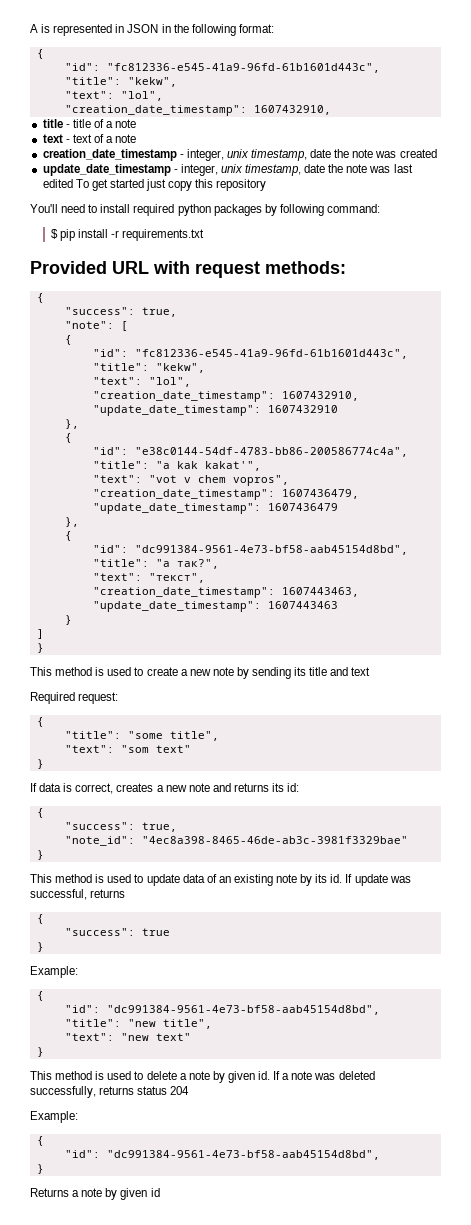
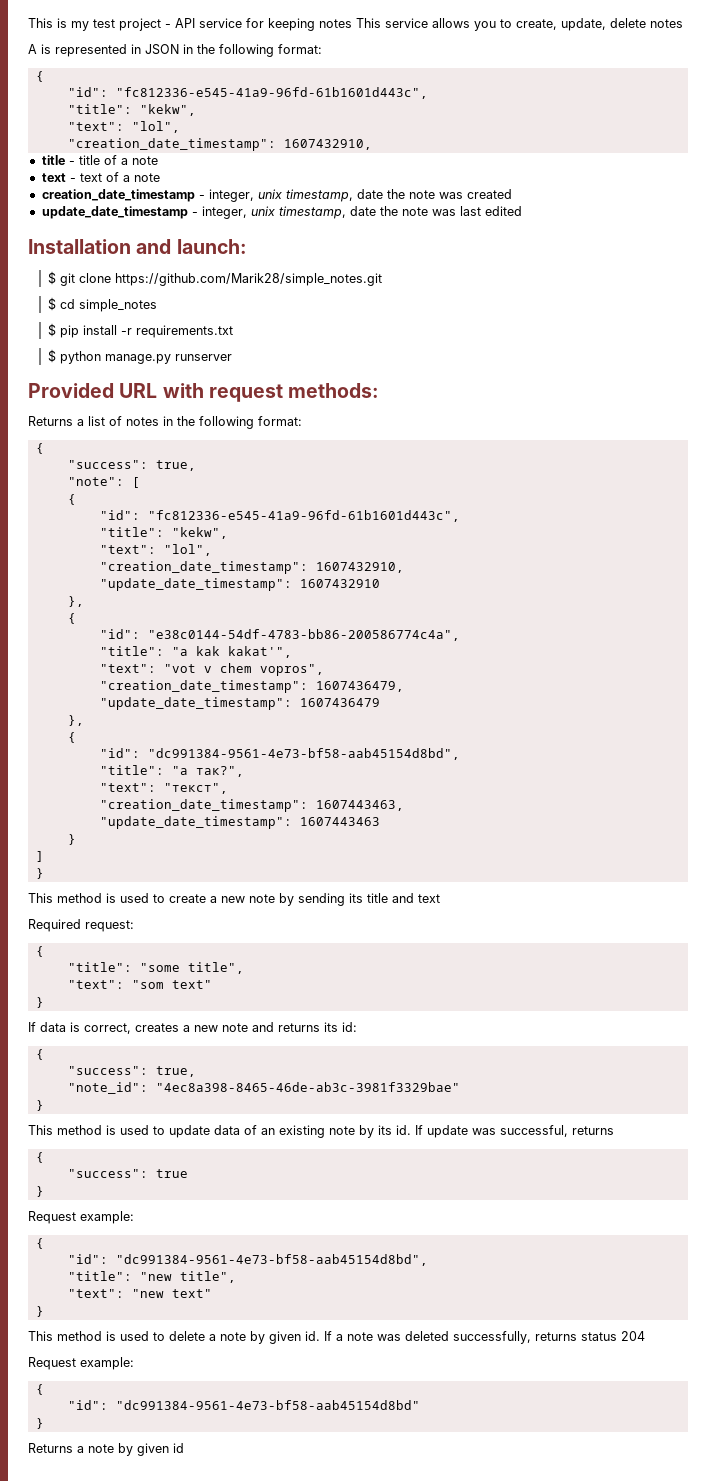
(30, 28) none -> [28,18,683,31] This is my test project - API service for keeping notes This service allows you to create, update, delete notes //
[75,179,267,191] [30,204,380,216] To get started just copy this repository // You'll need to install required python packages by following command: -> [28,239,247,254] [48,271,383,286] [48,297,158,312] // Installation and launch: // $ git clone https://github.com/Marik28/simple_notes.git // $ cd simple_notes
(205, 235) none -> [48,349,233,364] // $ python manage.py runserver
(346, 267) none -> [28,416,302,429] // Returns a list of notes in the following format:
[30,966,78,978] Example: -> [28,1211,134,1224] Request example:
[30,1111,78,1123] [36,1136,44,1146] [64,1150,380,1160] Example: // { // "id": "dc991384-9561-4e73-bf58-aab45154d8bd", -> [28,1357,134,1370] [35,1384,44,1395] [67,1400,420,1410] Request example: // { // "id": "dc991384-9561-4e73-bf58-aab45154d8bd"

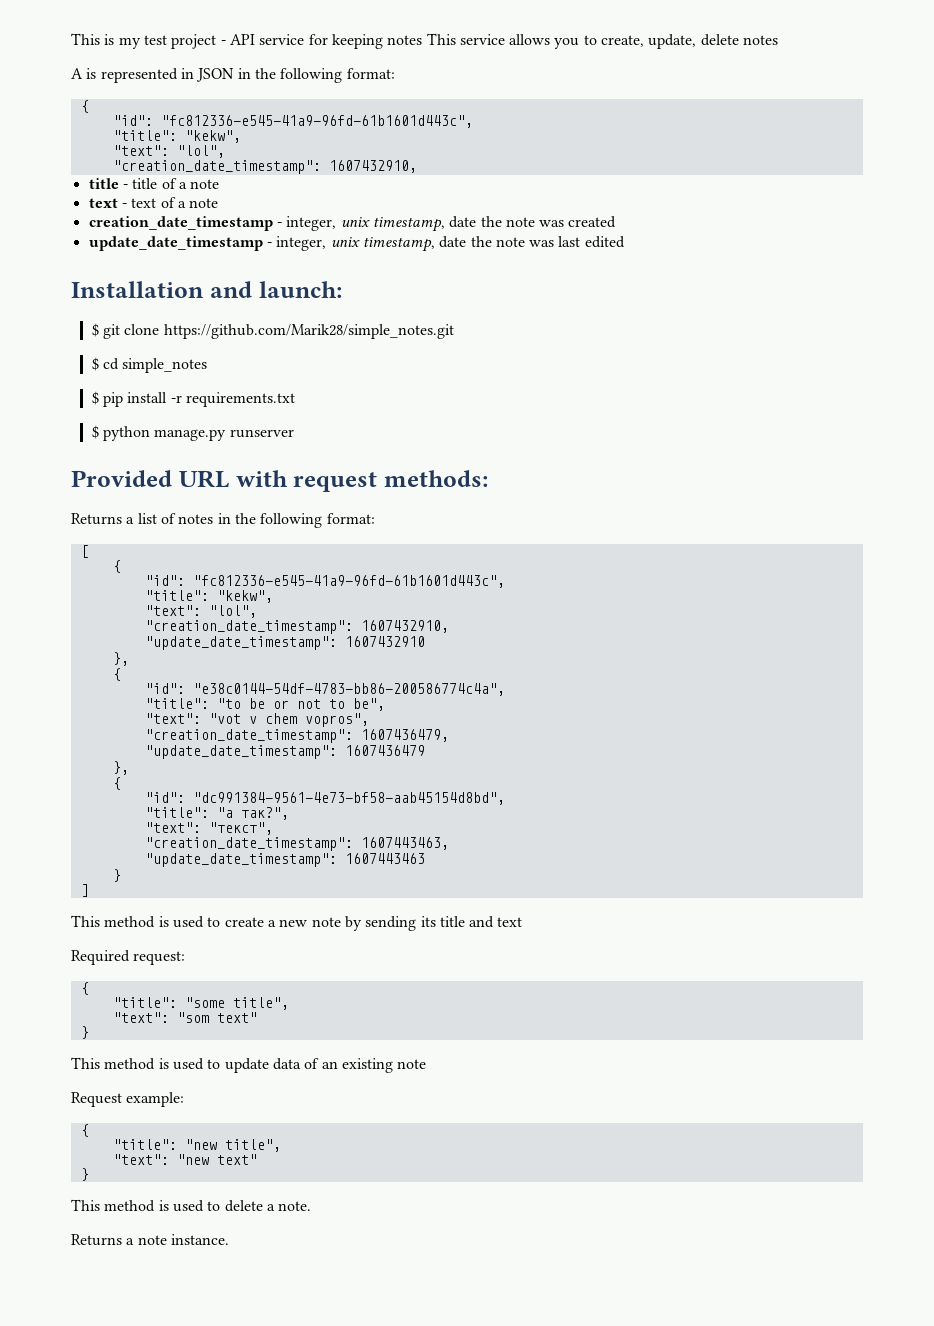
[35,443,44,454] [67,460,196,471] [67,477,124,486] { // "success": true, // "note": -> (375, 518) none
[171,646,292,658] "a kak kakat'", -> [216,698,385,711] "to be or not to be",
[35,868,44,879] // } -> (89, 890) none
[28,1022,357,1034] [35,1049,44,1060] [67,1066,196,1077] [67,1082,460,1094] [35,1100,44,1111] // If data is correct, creates a new note and returns its id: // { // "success": true, // "note_id": "4ec8a398-8465-46de-ab3c-3981f3329bae" // } -> (89, 1032) none
[359,1125,614,1138] [35,1152,44,1163] [67,1169,188,1178] [35,1186,44,1197] [28,1211,134,1224] [35,1238,44,1249] [67,1254,428,1266] by its id. If update was successful, returns // { // "success": true // } // Request example: // { // "id": "dc991384-9561-4e73-bf58-aab45154d8bd", -> [71,1092,185,1107] [80,1124,89,1137] // Request example: // {
[220,1331,645,1344] [28,1357,134,1370] [35,1384,44,1395] [67,1400,420,1410] [35,1418,44,1429] note by given id. If a note was deleted successfully, returns status 204 // Request example: // { // "id": "dc991384-9561-4e73-bf58-aab45154d8bd" // } -> [278,1201,312,1211] note.
[118,1443,184,1456] by given id -> [170,1234,229,1245] instance.

